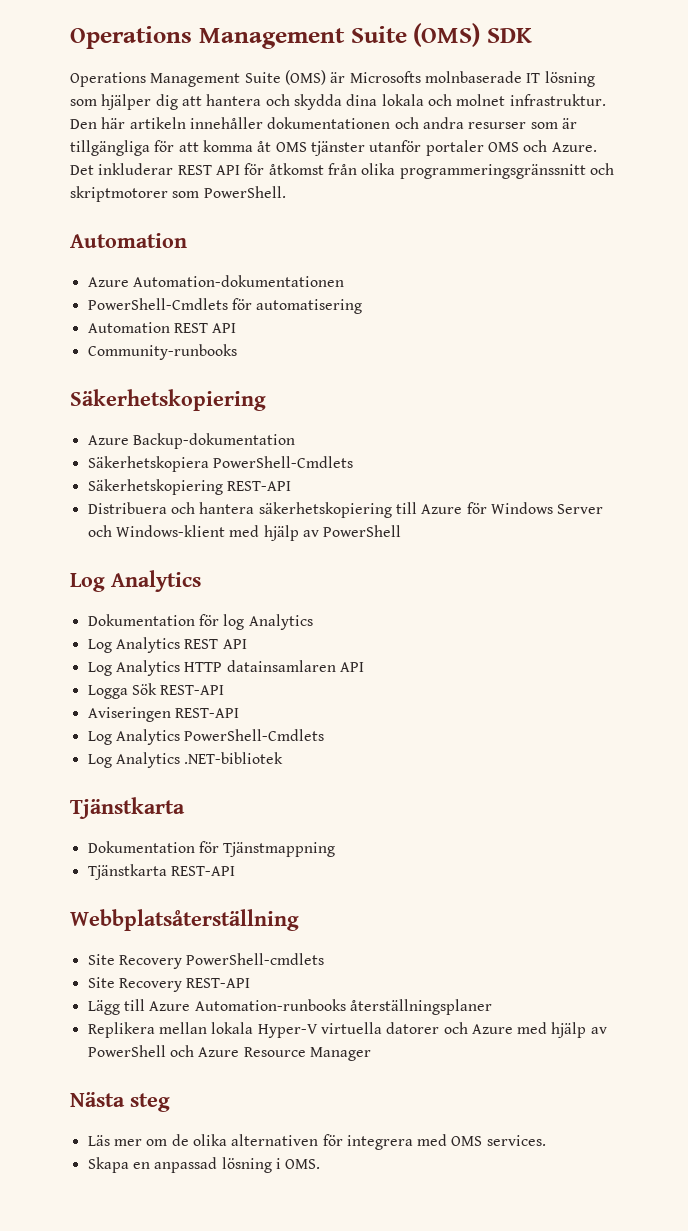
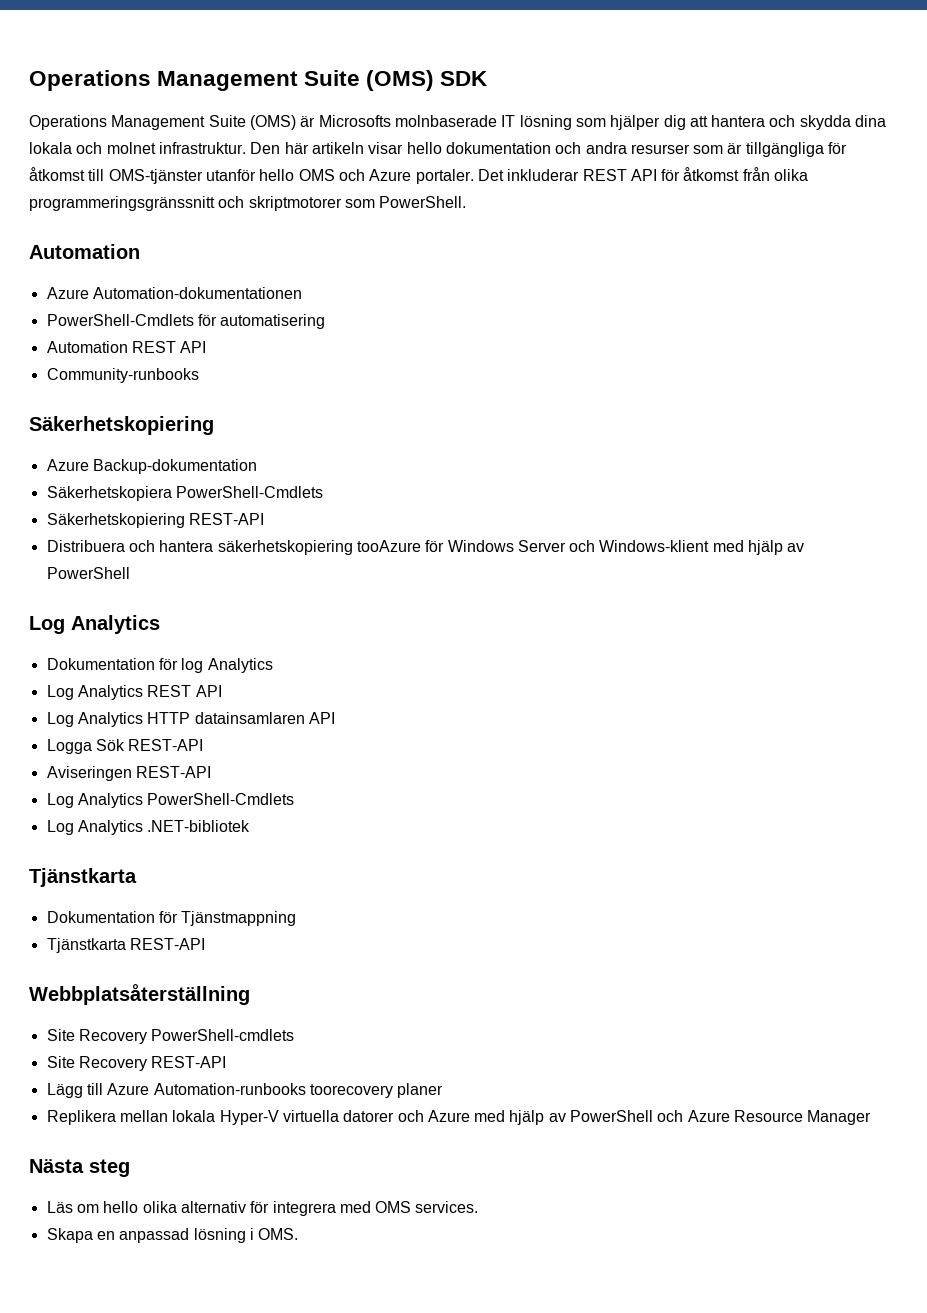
[189,117,391,129] innehåller dokumentationen -> [368,142,551,154] visar hello dokumentation
[178,140,597,156] att komma åt OMS tjänster utanför portaler OMS och Azure. -> [29,167,474,184] åtkomst till OMS-tjänster utanför hello OMS och Azure portaler.
[395,502,463,514] till Azure -> [356,540,421,552] tooAzure
[349,999,492,1015] återställningsplaner -> [309,1083,444,1098] toorecovery planer
[113,1134,319,1146] mer om de olika alternativen -> [76,1201,246,1213] om hello olika alternativ

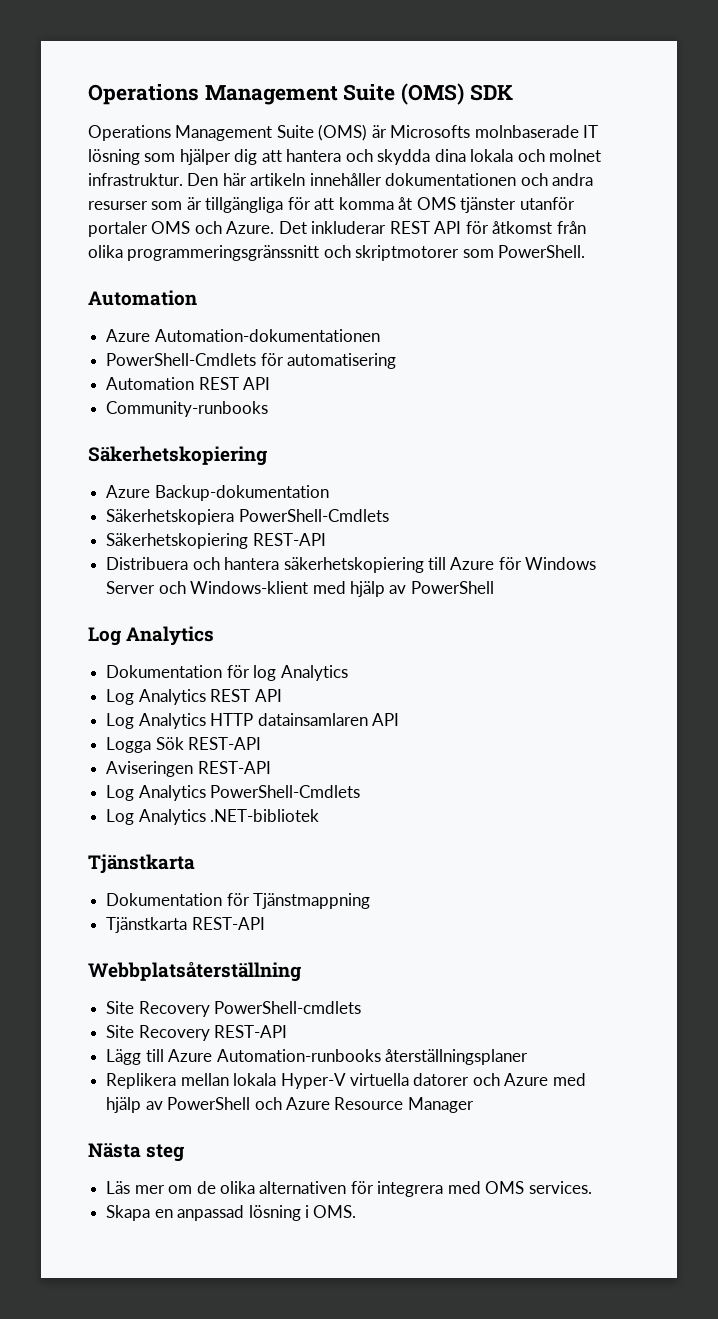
[368,142,551,154] visar hello dokumentation -> [309,173,517,186] innehåller dokumentationen
[29,167,474,184] åtkomst till OMS-tjänster utanför hello OMS och Azure portaler. -> [314,197,575,213] [88,221,275,237] att komma åt OMS tjänster utanför portaler OMS och Azure.
[356,540,421,552] tooAzure -> [427,557,495,570] till Azure
[309,1083,444,1098] toorecovery planer -> [384,1049,528,1065] återställningsplaner
[76,1201,246,1213] om hello olika alternativ -> [134,1181,347,1194] mer om de olika alternativen

